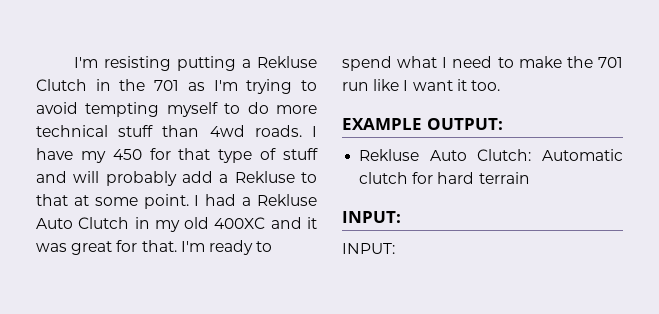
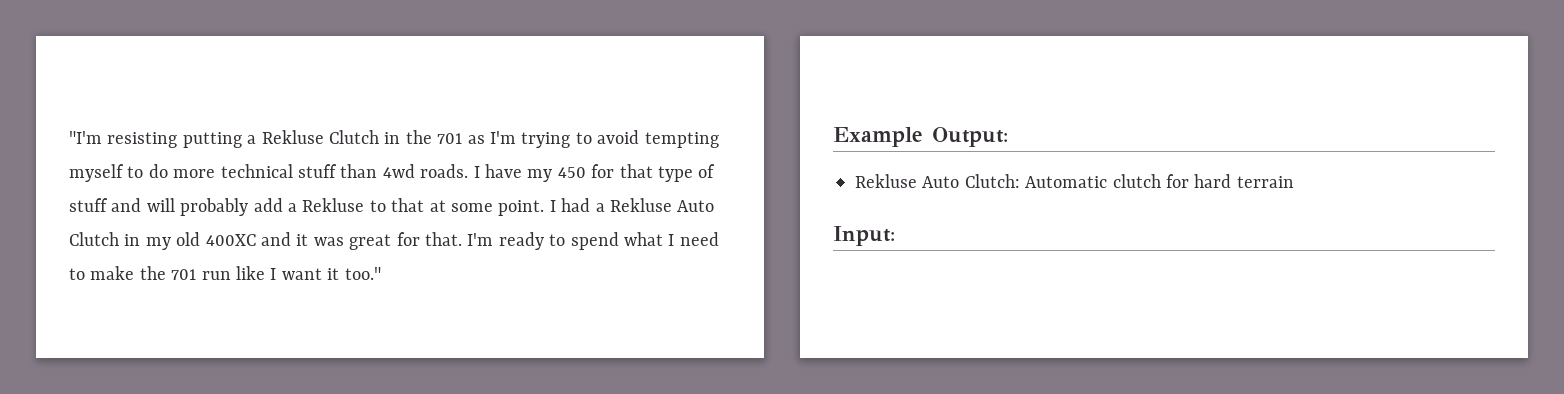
[74,57,99,68] I'm -> [69,131,102,144] "I'm
[470,80,500,91] [342,118,503,130] too. // EXAMPLE OUTPUT: -> [344,267,381,280] [833,127,1008,147] too." // Example Output:
[342,211,401,223] [342,243,395,254] INPUT: // INPUT: -> [833,226,895,246] Input:

